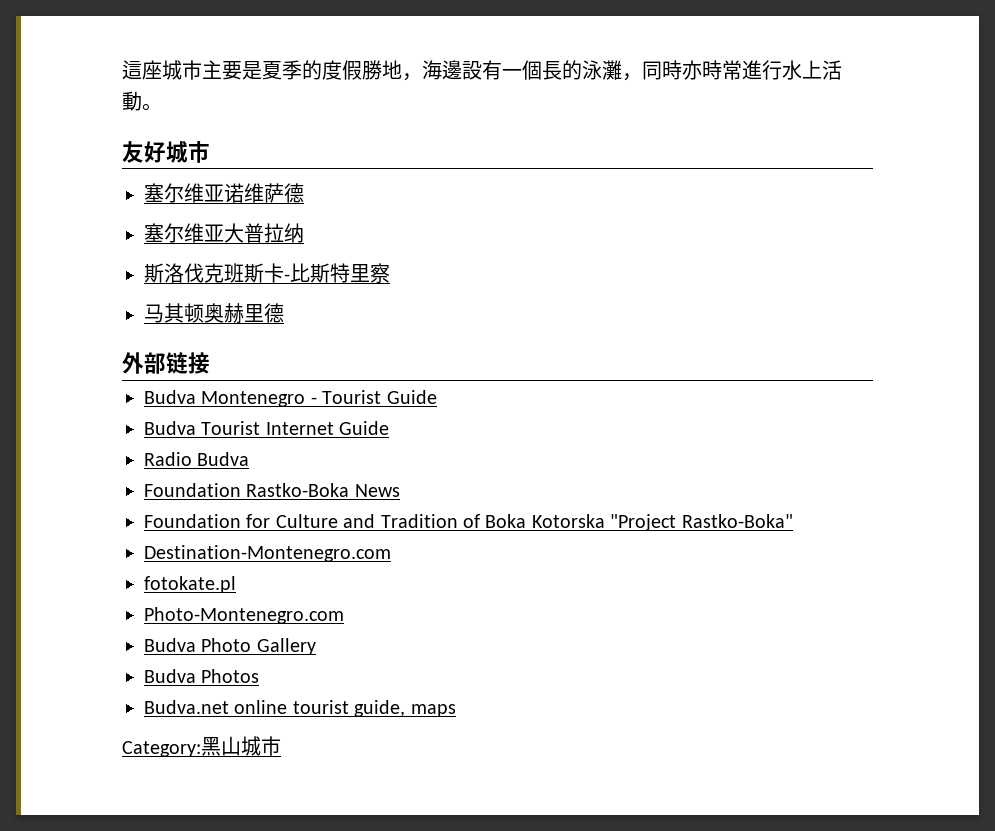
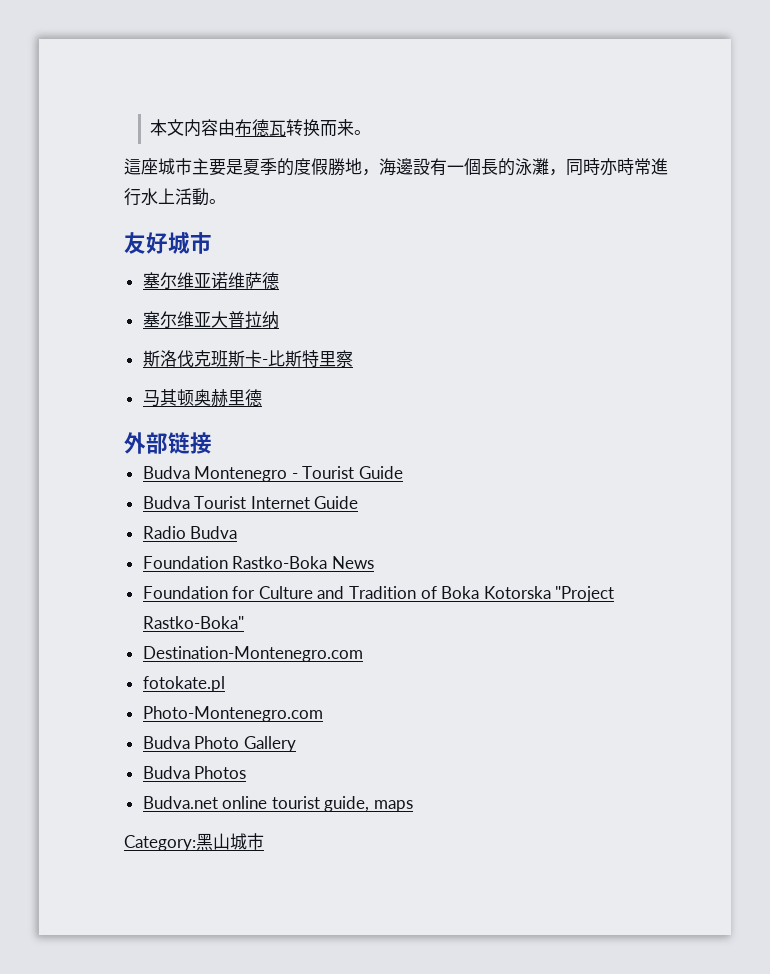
(122, 70) none -> [150,119,372,137] 本文内容由布德瓦转换而来。 //

